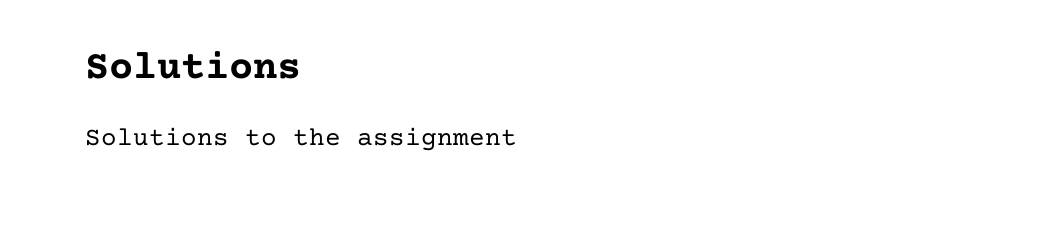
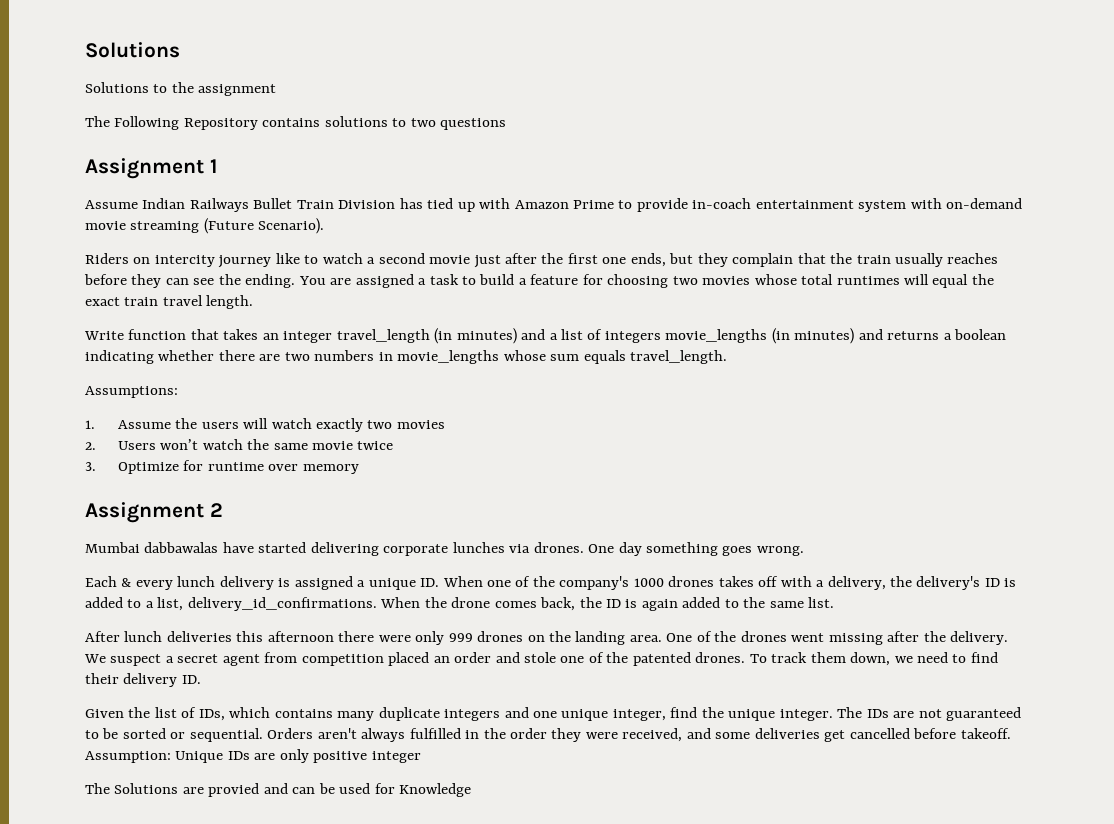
(517, 139) none -> [85,116,507,130] [85,158,217,179] [85,198,1023,212] [85,218,325,234] [85,253,999,268] [84,274,994,288] [85,295,254,309] [84,328,1007,344] [85,350,728,364] [85,386,178,398] [85,418,445,432] [85,439,394,450] [85,460,359,474] [85,502,223,523] [85,542,804,556] [85,576,1017,590] [85,597,835,611] [85,631,1009,645] [84,652,998,666] [85,673,201,687] [85,707,1022,721] [85,728,1011,742] [85,749,421,763] [85,783,472,797] // The Following Repository contains solutions to two questions // Assignment 1 // Assume Indian Railways Bullet Train Division has tied up with Amazon Prime to provide in-coach entertainment system with on-demand movie streaming (Future Scenario). // Riders on intercity journey like to watch a second movie just after the first one ends, but they complain that the train usually reaches before they can see the ending. You are assigned a task to build a feature for choosing two movies whose total runtimes will equal the exact train travel length. // Write function that takes an integer travel_length (in minutes) and a list of integers movie_lengths (in minutes) and returns a boolean indicating whether there are two numbers in movie_lengths whose sum equals travel_length. // Assumptions: // 1. Assume the users will watch exactly two movies // 2. Users won’t watch the same movie twice // 3. Optimize for runtime over memory // Assignment 2 // Mumbai dabbawalas have started delivering corporate lunches via drones. One day something goes wrong. // Each & every lunch delivery is assigned a unique ID. When one of the company's 1000 drones takes off with a delivery, the delivery's ID is added to a list, delivery_id_confirmations. When the drone comes back, the ID is again added to the same list. // After lunch deliveries this afternoon there were only 999 drones on the landing area. One of the drones went missing after the delivery. We suspect a secret agent from competition placed an order and stole one of the patented drones. To track them down, we need to find their delivery ID. // Given the list of IDs, which contains many duplicate integers and one unique integer, find the unique integer. The IDs are not guaranteed to be sorted or sequential. Orders aren't always fulfilled in the order they were received, and some deliveries get cancelled before takeoff. Assumption: Unique IDs are only positive integer // The Solutions are provied and can be used for Knowledge

